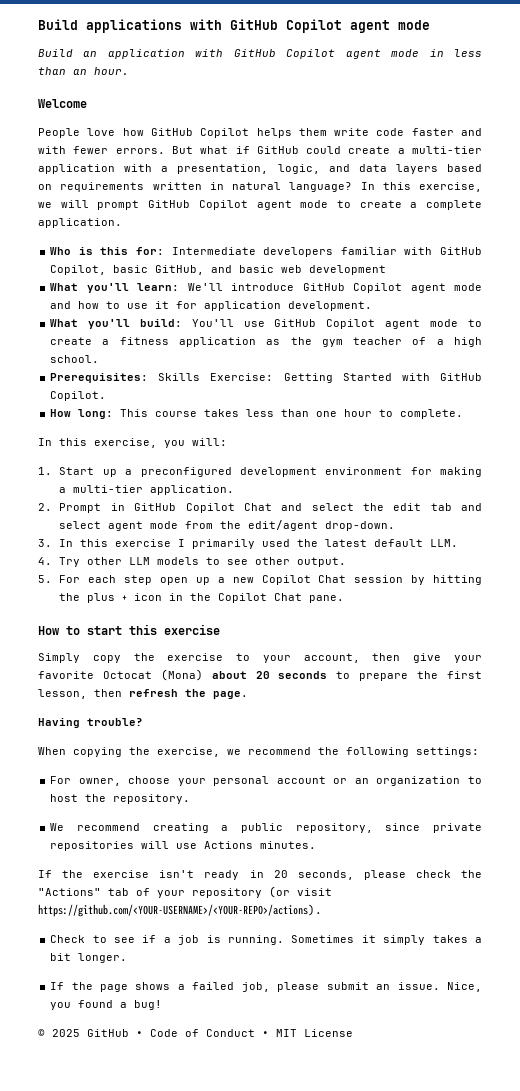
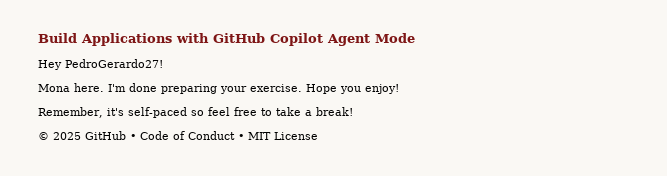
[38,19,430,33] [38,49,483,59] [38,67,129,75] [38,99,87,108] [38,128,483,138] [38,146,483,154] [38,164,482,174] [38,182,482,192] [38,200,482,210] [38,218,122,228] [50,247,482,257] [50,265,387,275] [50,283,483,293] [50,301,373,311] [50,319,482,329] [50,337,483,347] [50,355,100,363] [50,373,482,383] [50,391,107,401] [50,409,464,419] [38,438,227,448] [38,467,482,477] [59,485,235,495] [38,503,483,513] [59,520,396,531] [38,539,459,549] [38,557,347,567] [38,575,482,585] [59,593,345,603] [38,624,220,635] [38,653,482,663] [38,669,483,681] [38,689,248,699] [38,718,143,728] [38,747,479,757] [50,776,482,786] [50,794,191,804] [50,823,482,833] [50,841,317,851] [38,870,483,880] [38,886,332,898] [38,904,322,917] [50,935,482,945] [50,953,128,963] [50,982,482,992] [50,1000,163,1010] Build applications with GitHub Copilot agent mode // Build an application with GitHub Copilot agent mode in less than an hour. // Welcome // People love how GitHub Copilot helps them write code faster and with fewer errors. But what if GitHub could create a multi-tier application with a presentation, logic, and data layers based on requirements written in natural language? In this exercise, we will prompt GitHub Copilot agent mode to create a complete application. // Who is this for: Intermediate developers familiar with GitHub Copilot, basic GitHub, and basic web development // What you'll learn: We'll introduce GitHub Copilot agent mode and how to use it for application development. // What you'll build: You'll use GitHub Copilot agent mode to create a fitness application as the gym teacher of a high school. // Prerequisites: Skills Exercise: Getting Started with GitHub Copilot. // How long: This course takes less than one hour to complete. // In this exercise, you will: // 1. Start up a preconfigured development environment for making a multi-tier application. // 2. Prompt in GitHub Copilot Chat and select the edit tab and select agent mode from the edit/agent drop-down. // 3. In this exercise I primarily used the latest default LLM. // 4. Try other LLM models to see other output. // 5. For each step open up a new Copilot Chat session by hitting the plus + icon in the Copilot Chat pane. // How to start this exercise // Simply copy the exercise to your account, then give your favorite Octocat (Mona) about 20 seconds to prepare the first lesson, then refresh the page. // Having trouble? // When copying the exercise, we recommend the following settings: // For owner, choose your personal account or an organization to host the repository. // We recommend creating a public repository, since private repositories will use Actions minutes. // If the exercise isn't ready in 20 seconds, please check the "Actions" tab of your repository (or visit https://github.com/<YOUR-USERNAME>/<YOUR-REPO>/actions). // Check to see if a job is running. Sometimes it simply takes a bit longer. // If the page shows a failed job, please submit an issue. Nice, you found a bug! -> [38,33,415,46] [38,59,163,70] [38,83,399,94] [38,107,353,118] Build Applications with GitHub Copilot Agent Mode // Hey PedroGerardo27! // Mona here. I'm done preparing your exercise. Hope you enjoy! // Remember, it's self-paced so feel free to take a break!

